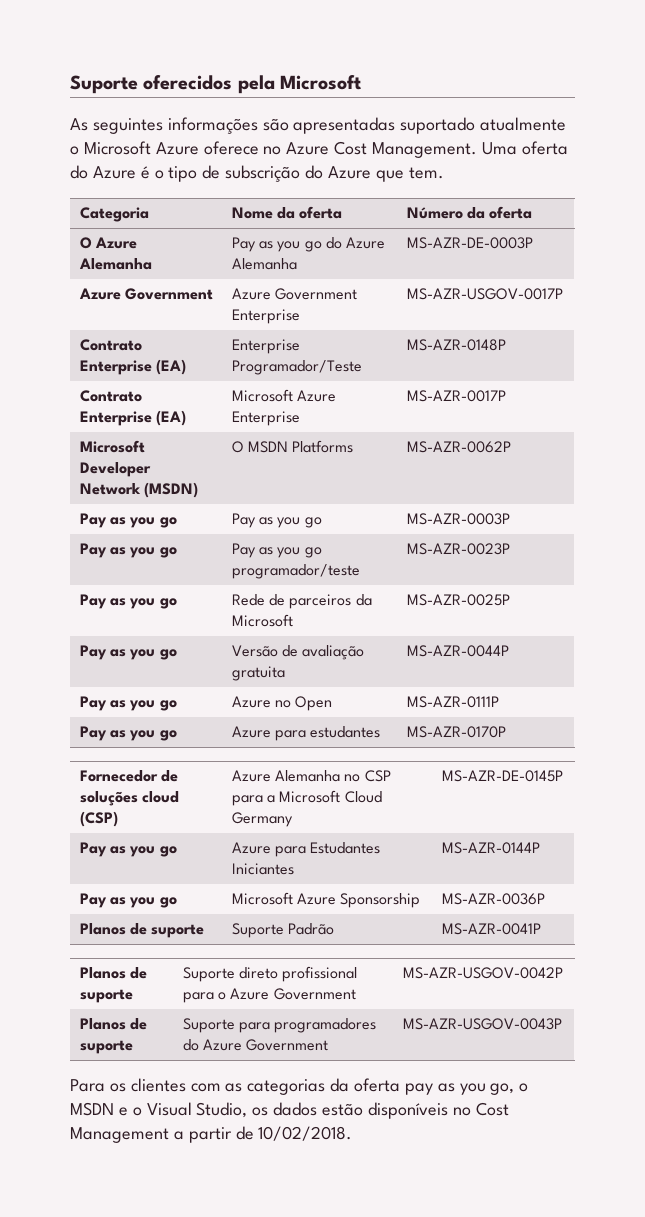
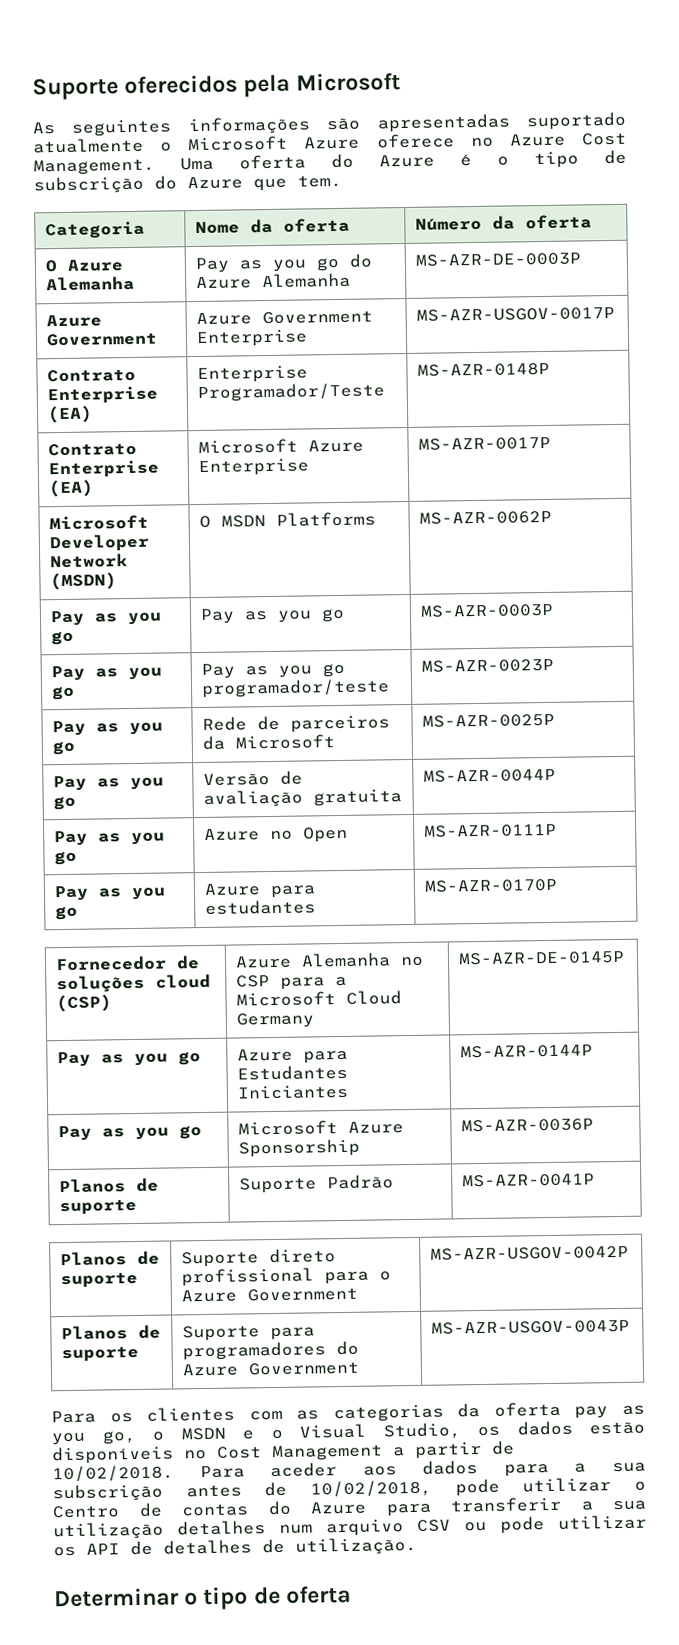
(353, 1133) none -> [199,1460,646,1479] [52,1477,646,1503] [52,1496,646,1519] [53,1514,647,1541] [53,1536,417,1557] [54,1585,351,1611] Para aceder aos dados para a sua subscrição antes de 10/02/2018, pode utilizar o Centro de contas do Azure para transferir a sua utilização detalhes num arquivo CSV ou pode utilizar os API de detalhes de utilização. // Determinar o tipo de oferta

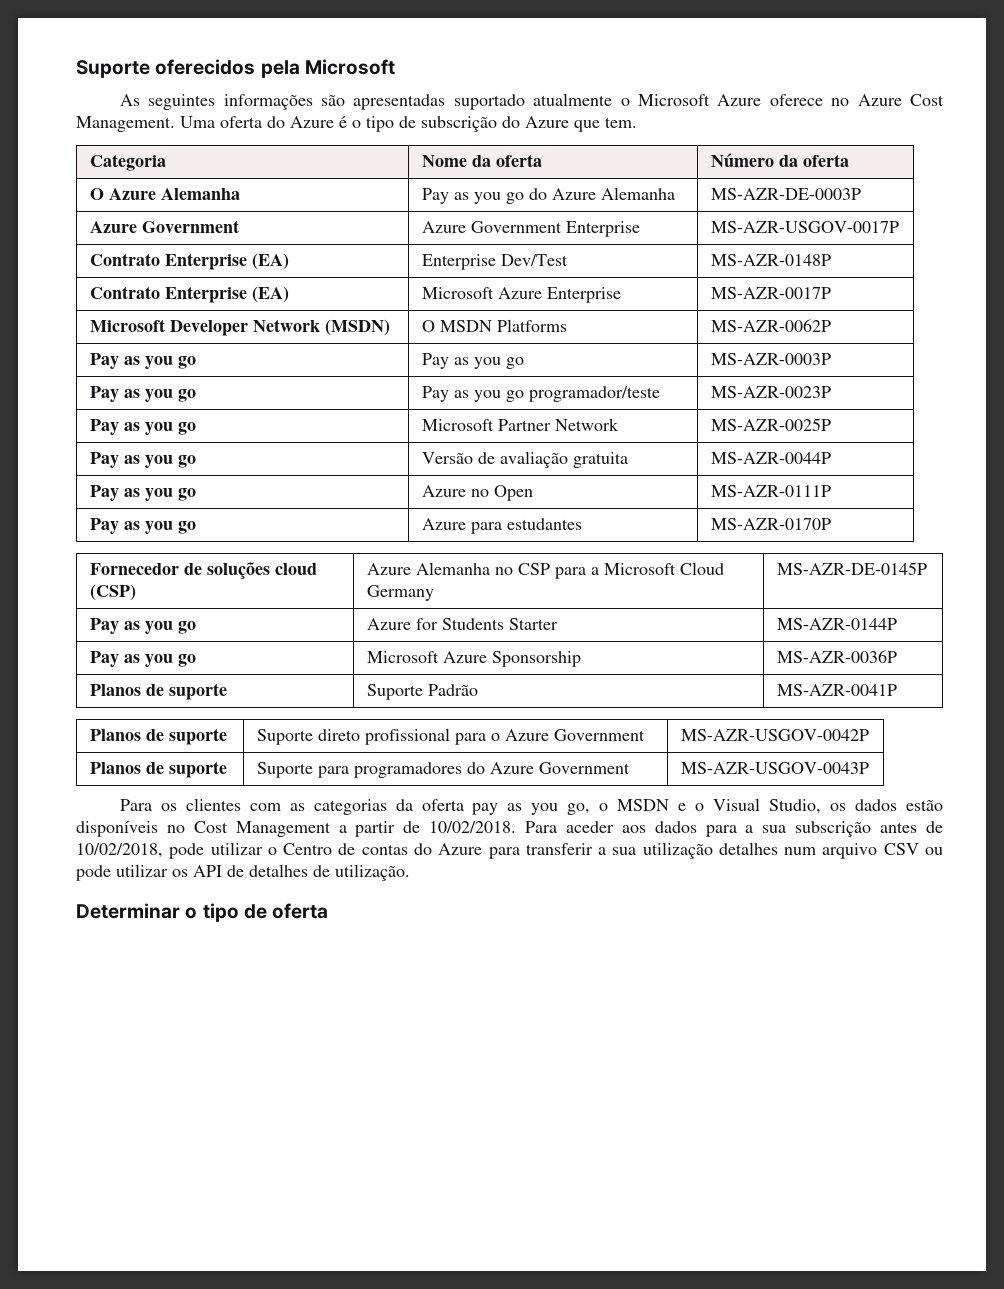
[197,382,386,403] Programador/Teste -> [500,254,568,266] Dev/Test
[202,715,391,733] [202,734,336,750] Rede de parceiros da Microsoft -> [421,418,619,431] Microsoft Partner Network
[303,1050,349,1064] [237,1064,349,1081] [237,1084,349,1100] para Estudantes Iniciantes -> [415,618,558,630] for Students Starter

